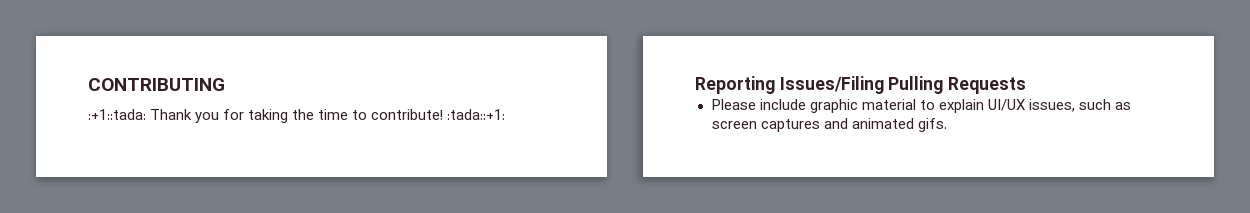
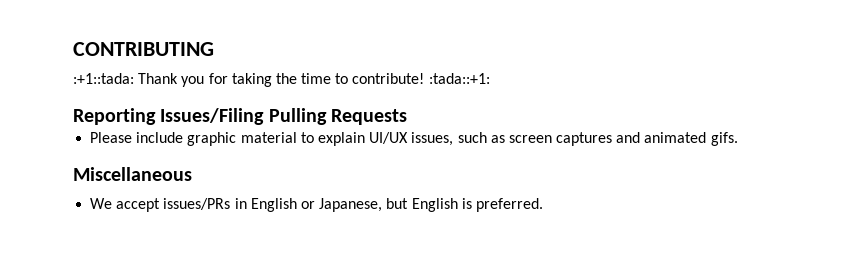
(947, 125) none -> [73,167,192,181] [90,198,543,212] // Miscellaneous // We accept issues/PRs in English or Japanese, but English is preferred.

